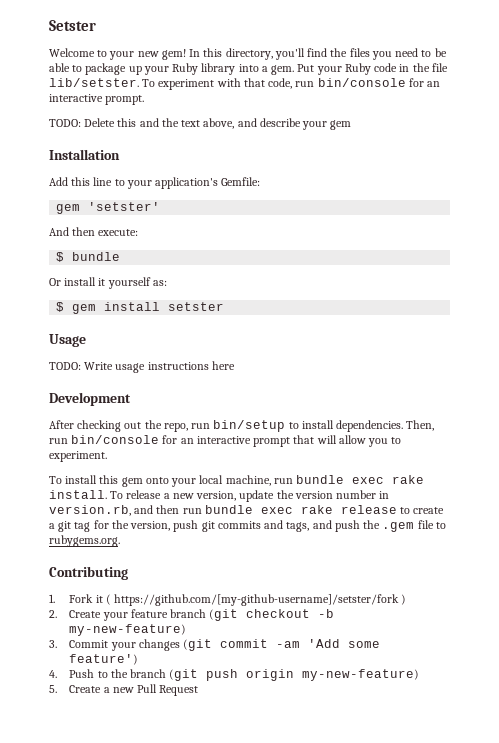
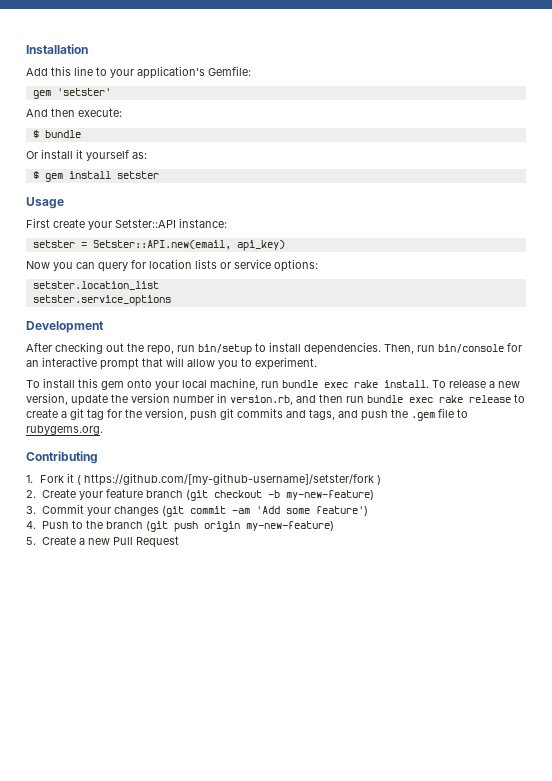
[49,20,96,31] [49,48,447,60] [49,63,448,75] [49,78,441,90] [49,94,145,105] [49,118,352,130] Setster // Welcome to your new gem! In this directory, you'll find the files you need to be able to package up your Ruby library into a gem. Put your Ruby code in the file lib/setster. To experiment with that code, run bin/console for an interactive prompt. // TODO: Delete this and the text above, and describe your gem // -> (26, 49) none
[49,361,235,373] TODO: Write usage instructions here -> [26,218,227,230] [32,240,285,251] [26,259,318,272] [32,281,159,290] [32,295,171,306] First create your Setster::API instance: // setster = Setster::API.new(email, api_key) // Now you can query for location lists or service options: // setster.location_list // setster.service_options

